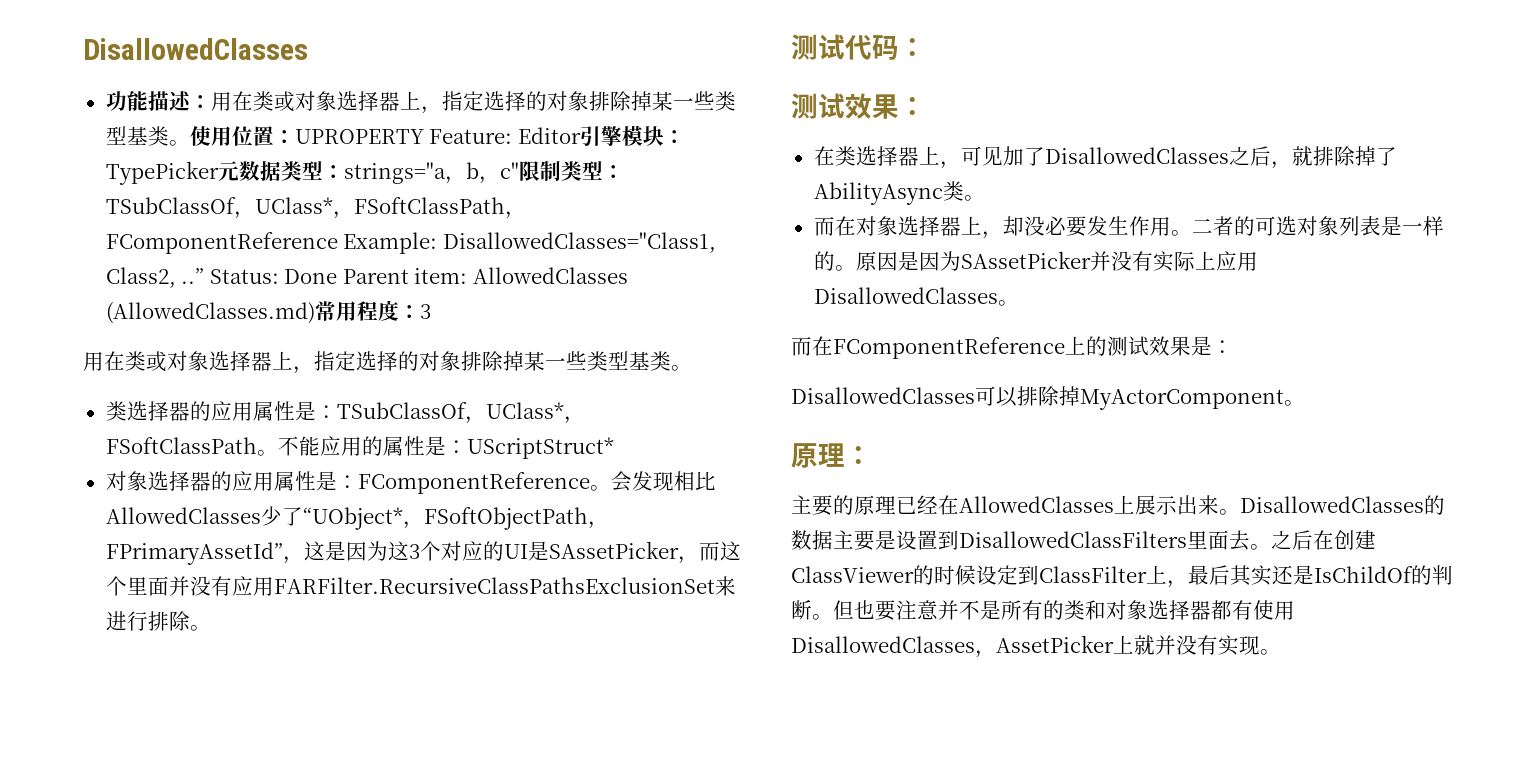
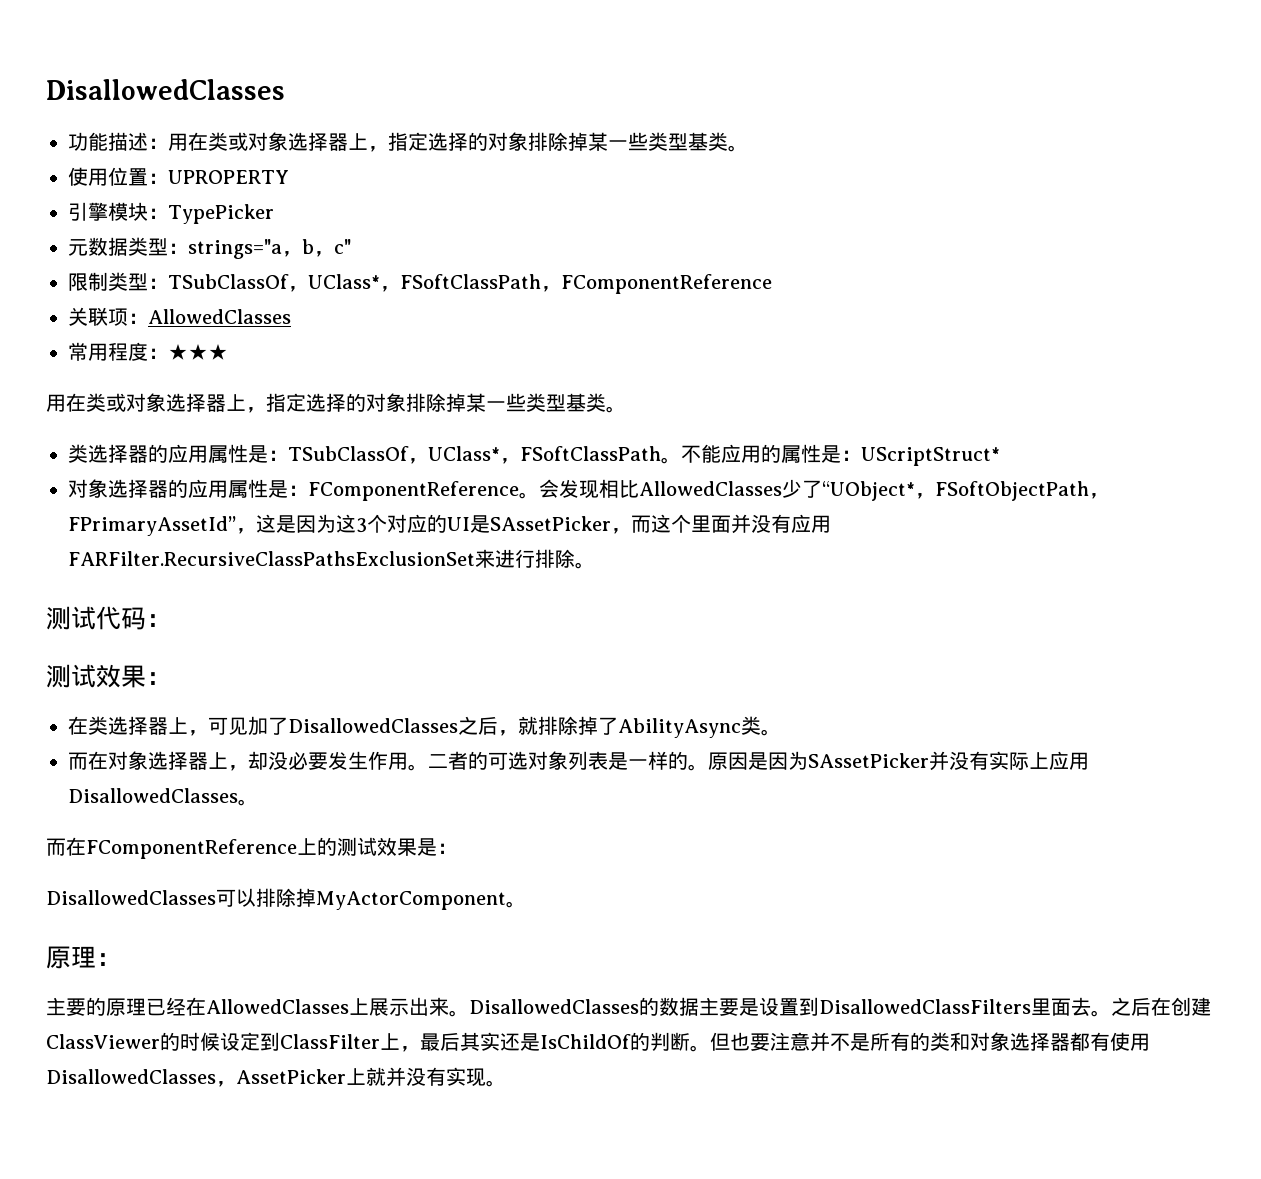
(190, 143) none -> (748, 148) //
[429,127,581,144] Feature: Editor -> (289, 177) //
(219, 173) none -> (274, 214) //
(519, 170) none -> (351, 246) //
[343,232,716,254] [105,267,628,288] [105,302,315,324] Example: DisallowedClasses="Class1, Class2, ..” Status: Done Parent item: AllowedClasses (AllowedClasses.md) -> [68,307,291,326] // 关联项：AllowedClasses //
[419,304,431,319] 3 -> [168,344,228,360] ★★★

